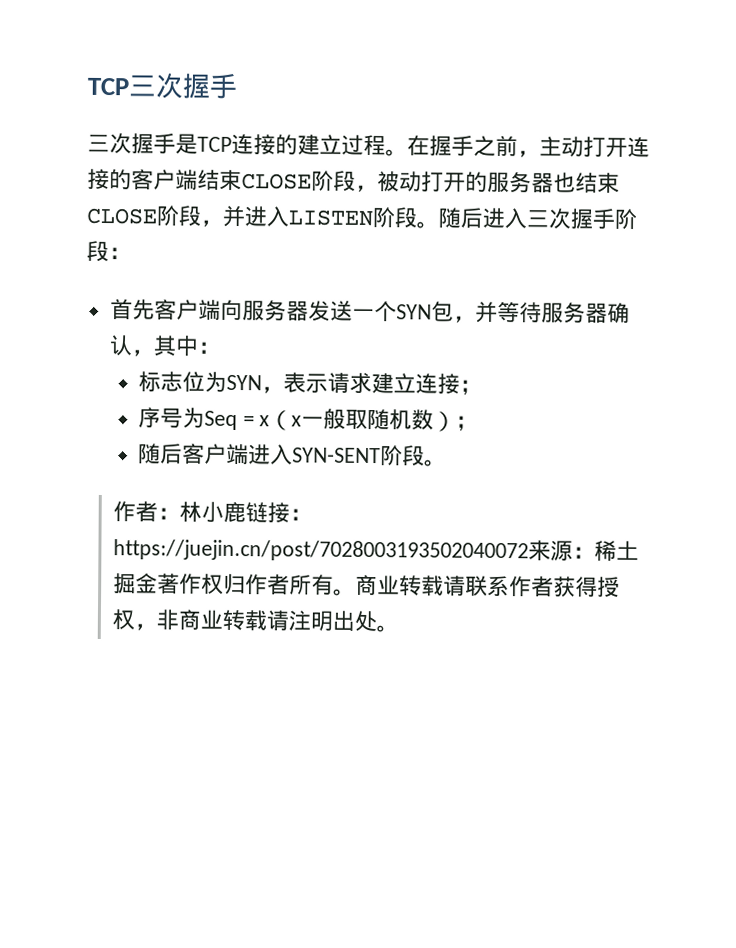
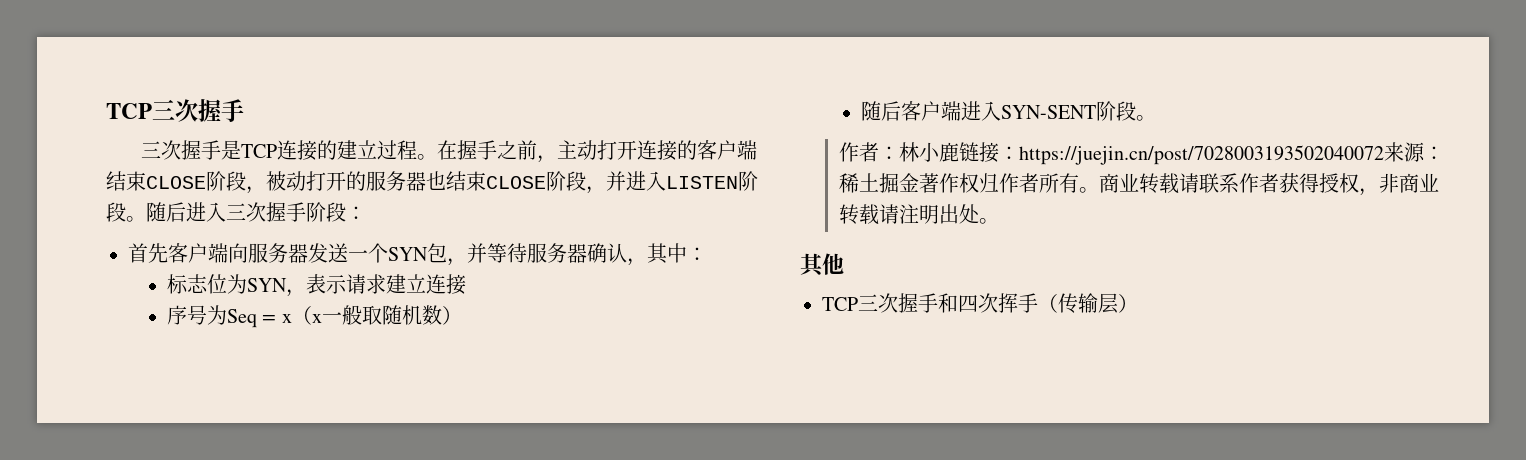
[458,379,482,395] ； -> (466, 284) none
[455,415,479,431] ； -> (462, 315) none
(400, 629) none -> [800,253,844,277] [822,293,1138,314] // 其他 // TCP三次握手和四次挥手（传输层）

